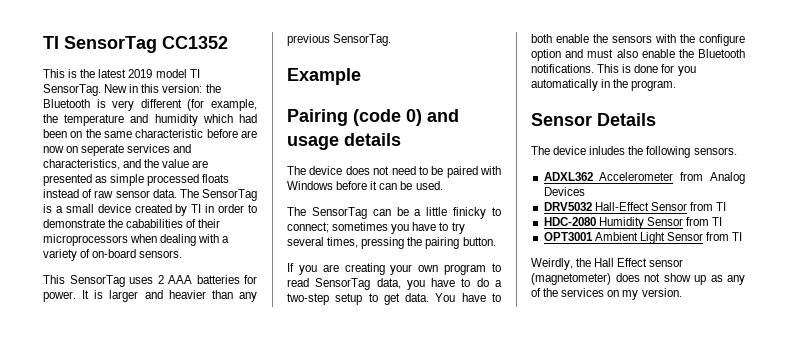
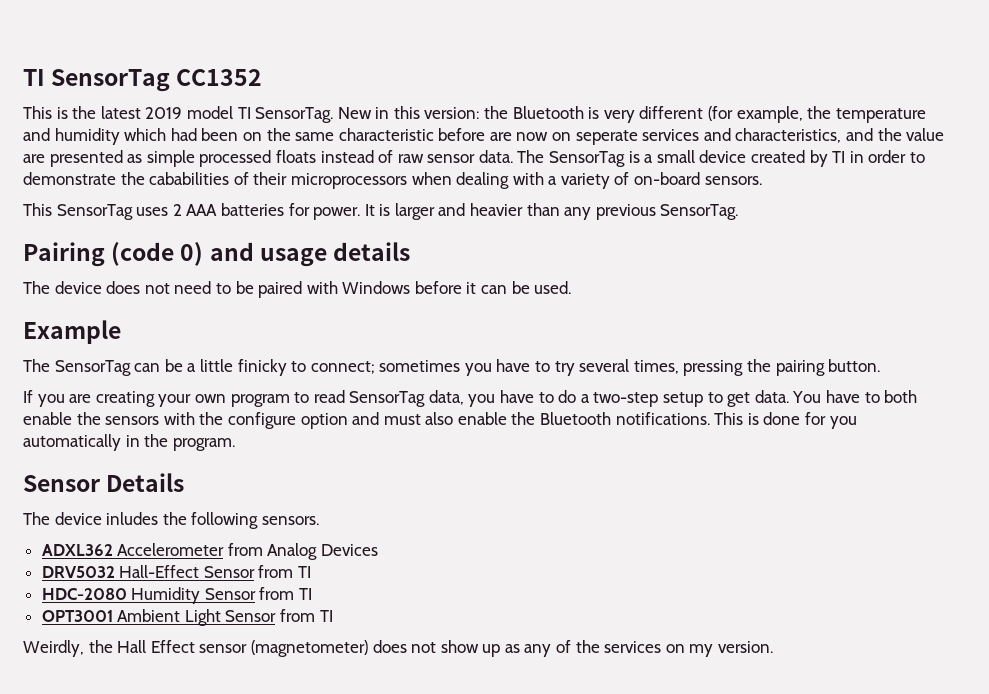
[287,68,361,85] // Example -> (739, 212) none
(443, 185) none -> [23,320,121,344] // Example

